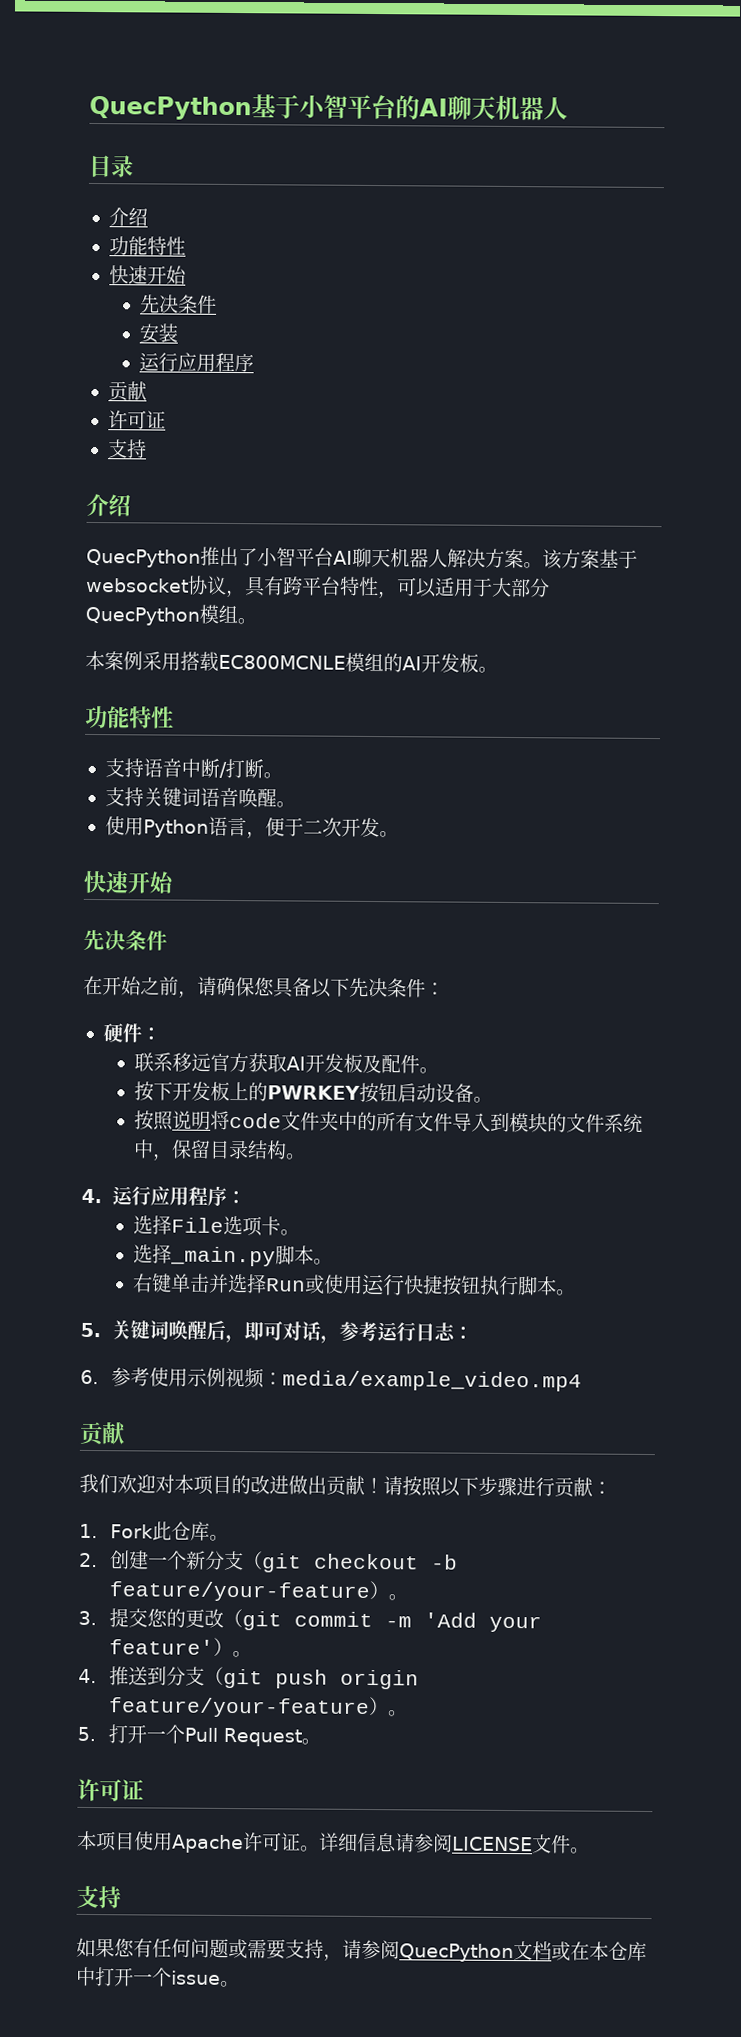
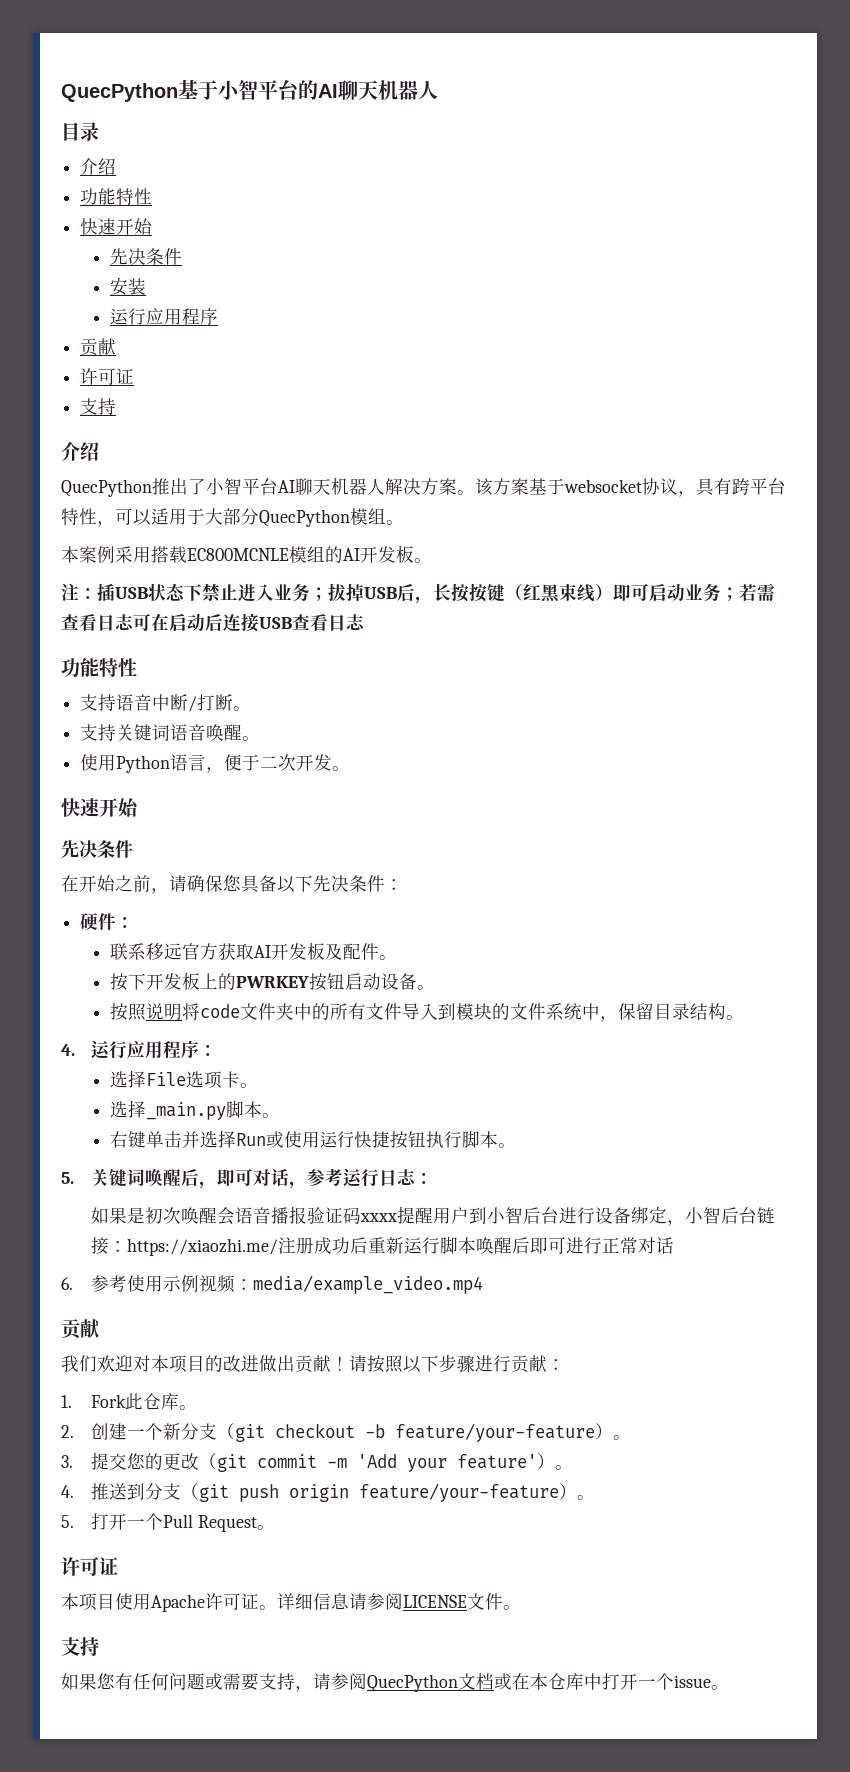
(498, 669) none -> [61,583,775,604] [61,613,365,632] // 注：插USB状态下禁止进入业务；拔掉USB后，长按按键（红黑束线）即可启动业务；若需查看日志可在启动后连接USB查看日志
(474, 1333) none -> [90,1206,775,1226] [90,1236,674,1256] // 如果是初次唤醒会语音播报验证码xxxx提醒用户到小智后台进行设备绑定，小智后台链接：https://xiaozhi.me/注册成功后重新运行脚本唤醒后即可进行正常对话

